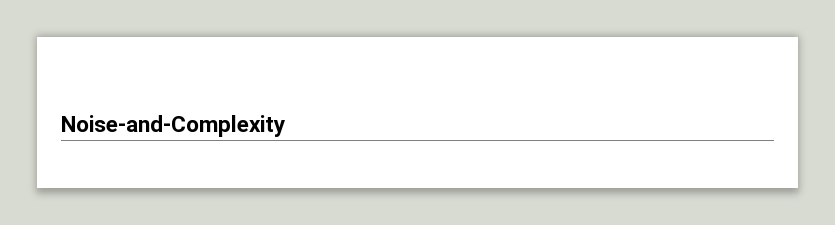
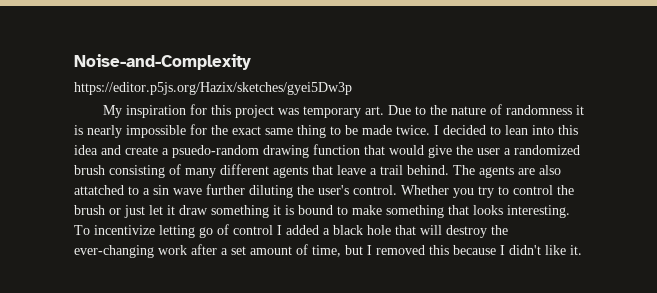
(285, 126) none -> [74,82,352,95] [102,104,584,118] [74,124,578,138] [74,144,580,158] [74,164,561,178] [74,184,574,198] [74,205,570,218] [74,224,508,238] [74,244,582,258] // https://editor.p5js.org/Hazix/sketches/gyei5Dw3p // My inspiration for this project was temporary art. Due to the nature of randomness it is nearly impossible for the exact same thing to be made twice. I decided to lean into this idea and create a psuedo-random drawing function that would give the user a randomized brush consisting of many different agents that leave a trail behind. The agents are also attatched to a sin wave further diluting the user's control. Whether you try to control the brush or just let it draw something it is bound to make something that looks interesting. To incentivize letting go of control I added a black hole that will destroy the ever-changing work after a set amount of time, but I removed this because I didn't like it.

